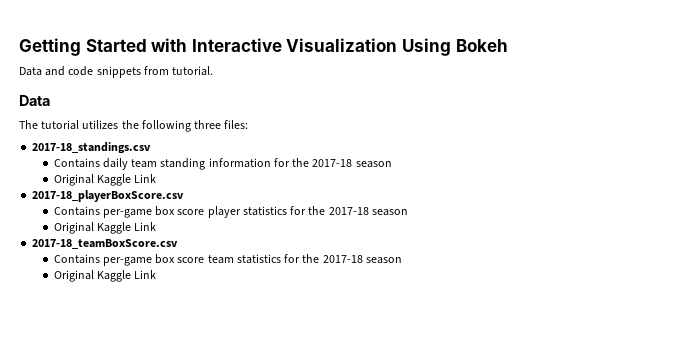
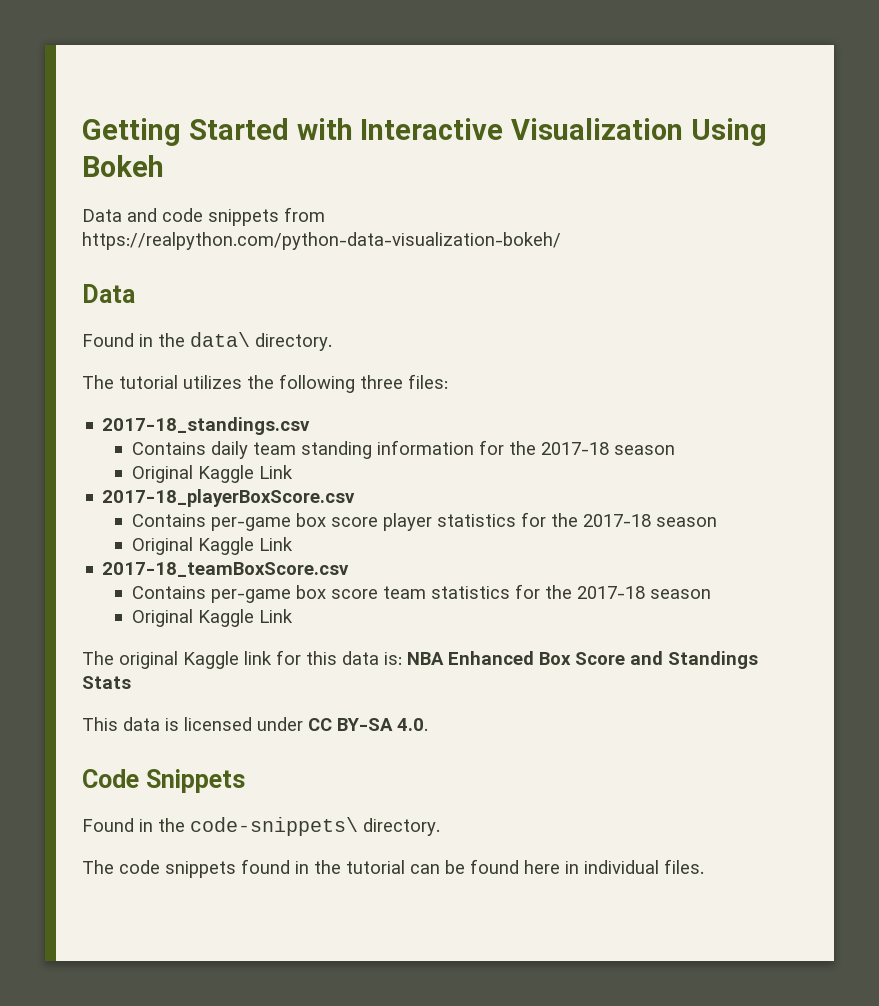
[172,66,214,76] [19,95,50,106] tutorial. // Data -> [82,232,561,250] [82,284,135,303] [82,332,332,351] https://realpython.com/python-data-visualization-bokeh/ // Data // Found in the data\ directory.
(157, 274) none -> [82,650,758,669] [82,676,131,689] [82,717,428,731] [82,769,245,793] [82,817,440,836] [82,859,704,878] // The original Kaggle link for this data is: NBA Enhanced Box Score and Standings Stats // This data is licensed under CC BY-SA 4.0. // Code Snippets // Found in the code-snippets\ directory. // The code snippets found in the tutorial can be found here in individual files.

